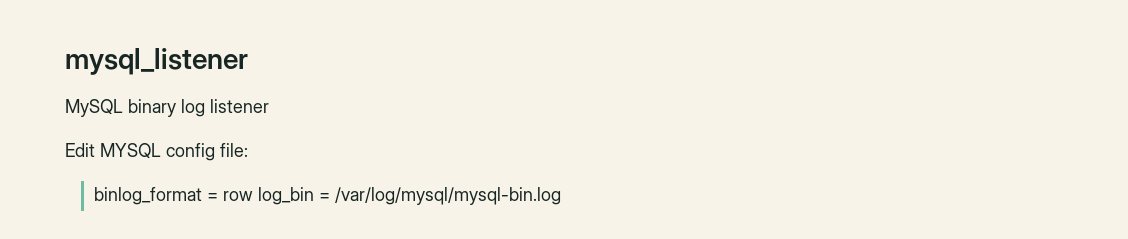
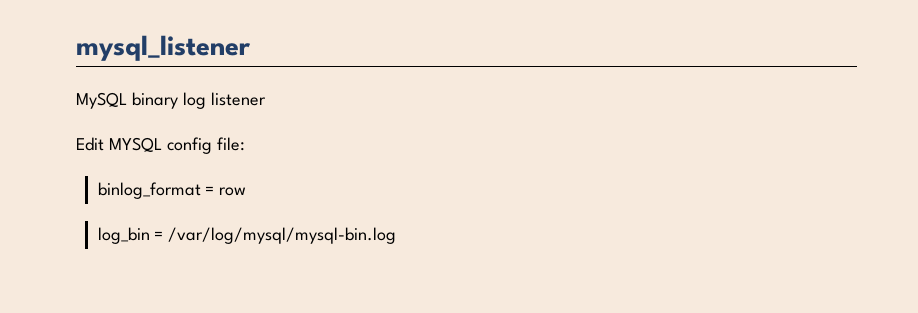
(253, 196) none -> (247, 191) //

